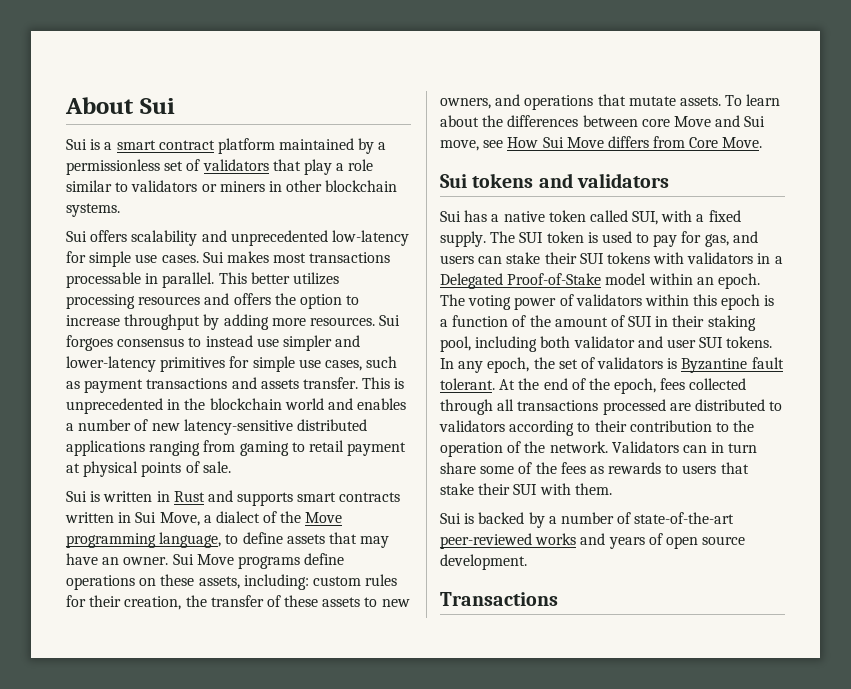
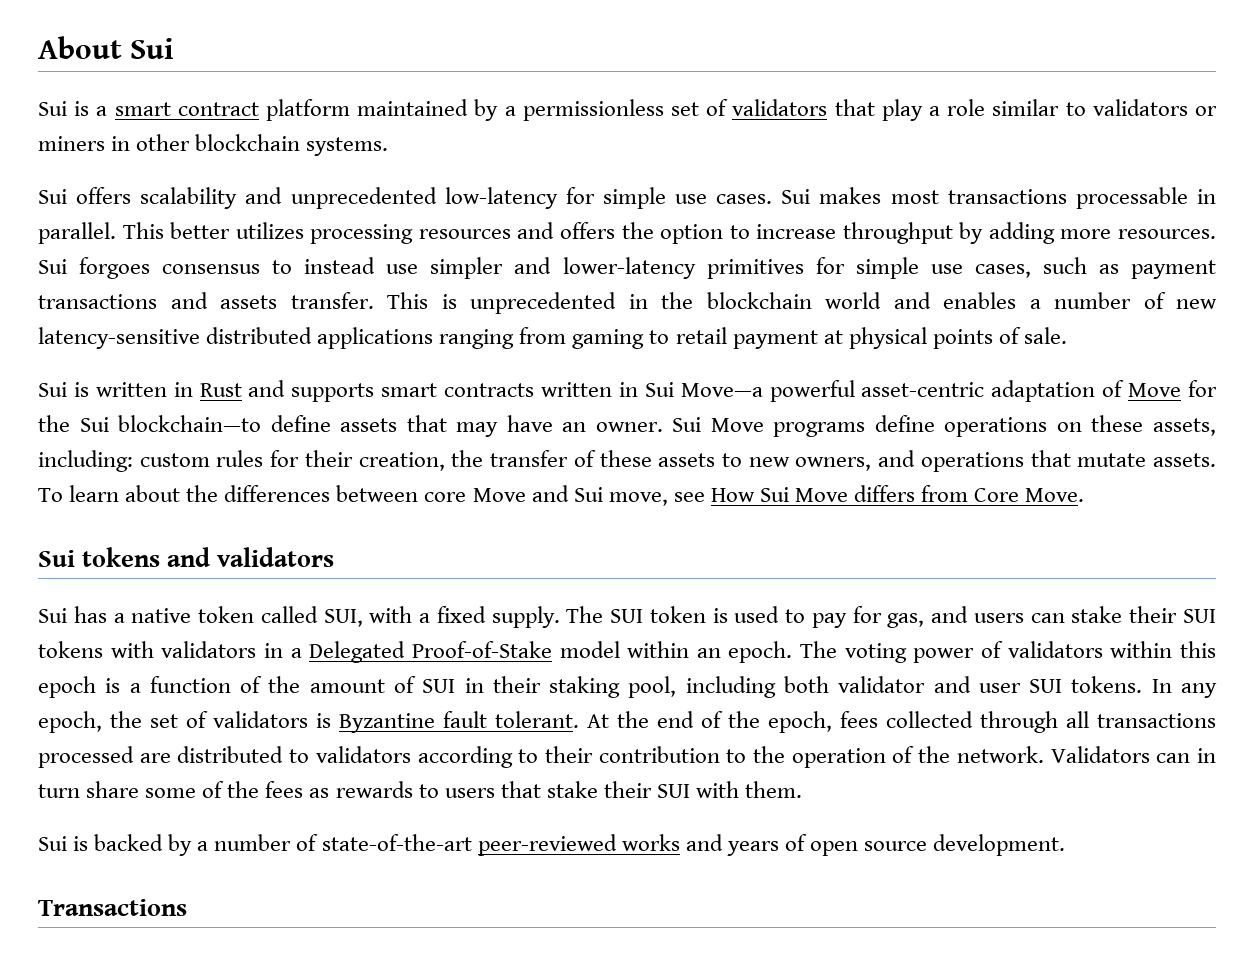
[159,511,343,526] [66,532,239,548] Move, a dialect of the Move programming language, to -> [680,380,1218,402] [38,415,262,432] Move—a powerful asset-centric adaptation of Move for the Sui blockchain—to

